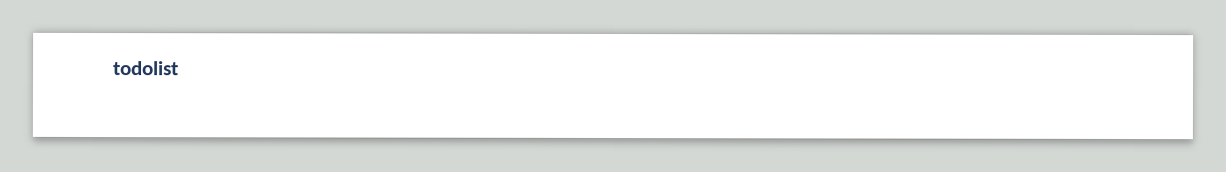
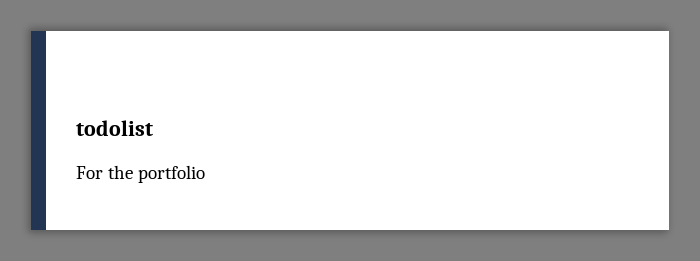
(179, 68) none -> [76,165,206,183] // For the portfolio

